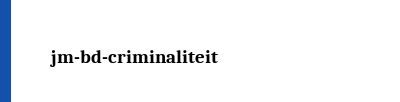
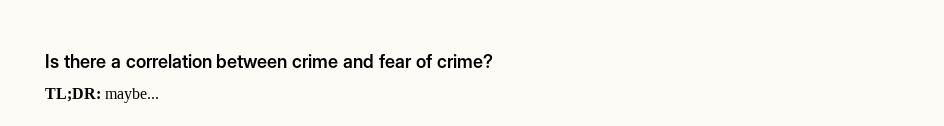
[50,50,218,67] jm-bd-criminaliteit -> [45,54,493,68] [45,88,160,103] Is there a correlation between crime and fear of crime? // TL;DR: maybe...

